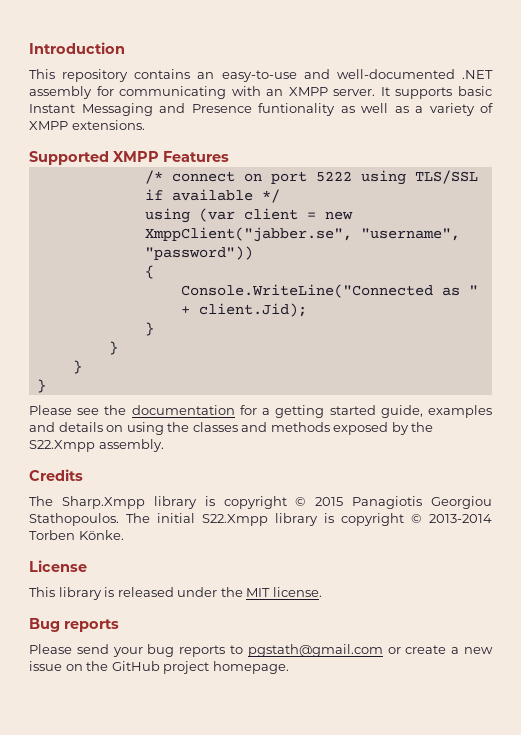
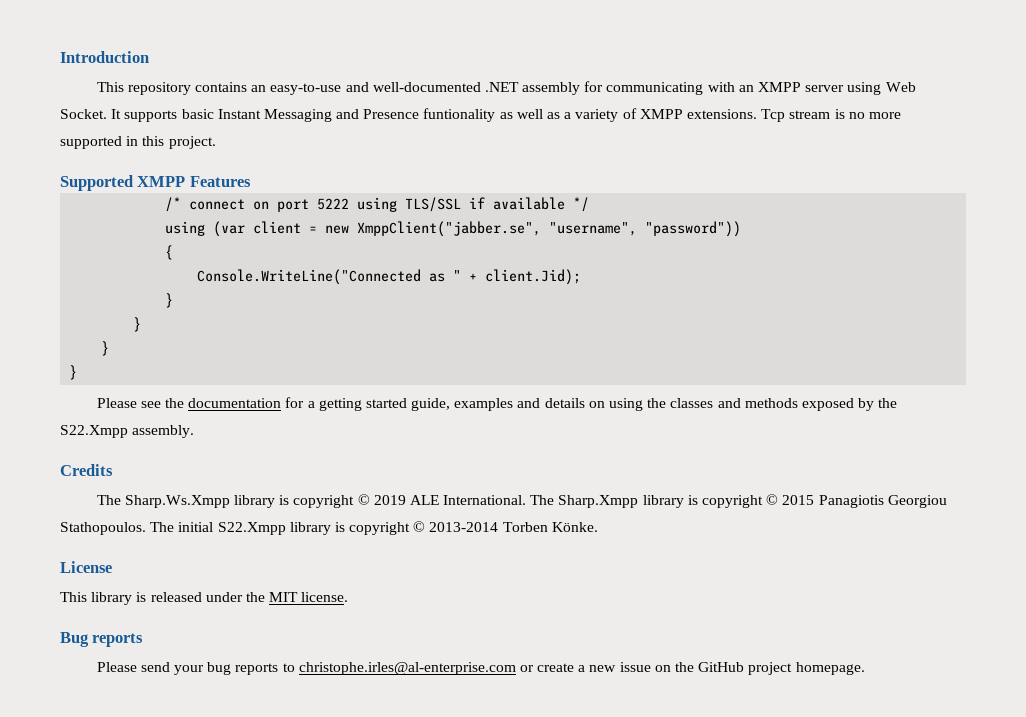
[333,89,376,96] server. -> [805,82,916,95] [60,109,107,119] server using Web Socket.
(145, 125) none -> [761,109,901,122] [60,136,216,149] Tcp stream is no more supported in this project.
(53, 501) none -> [124,494,555,508] Sharp.Ws.Xmpp library is copyright © 2019 ALE International. The
[247,644,383,657] pgstath@gmail.com -> [298,662,516,675] christophe.irles@al-enterprise.com

